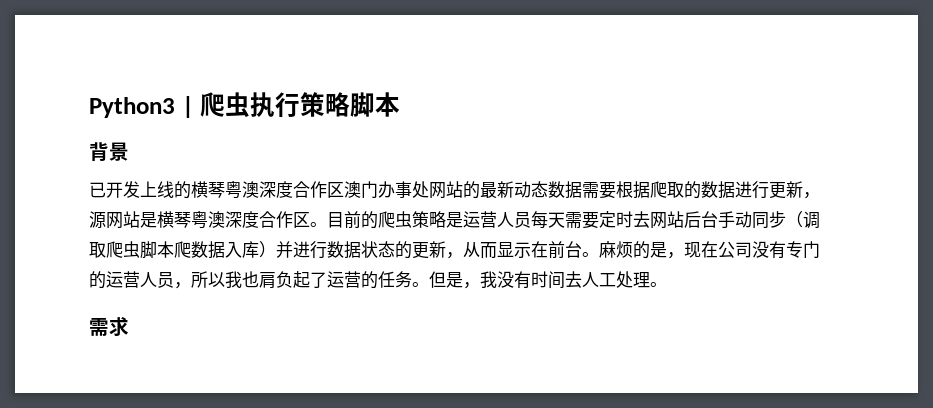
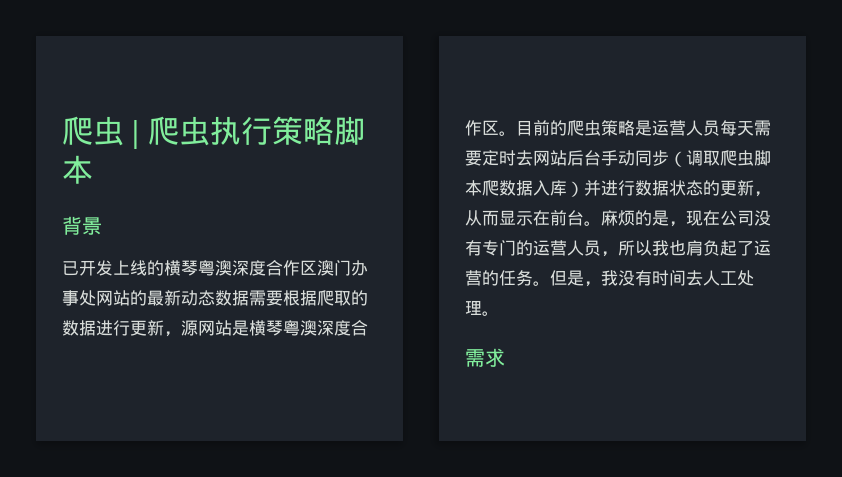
[89,97,175,118] Python3 -> [62,116,124,146] 爬虫

